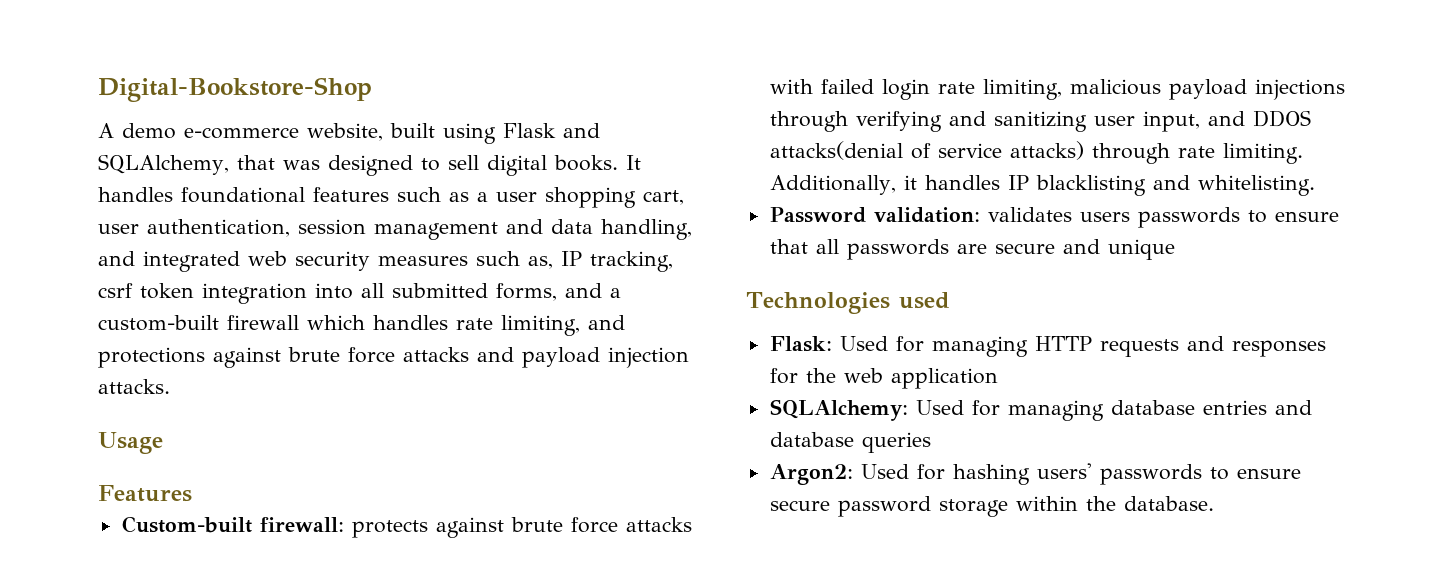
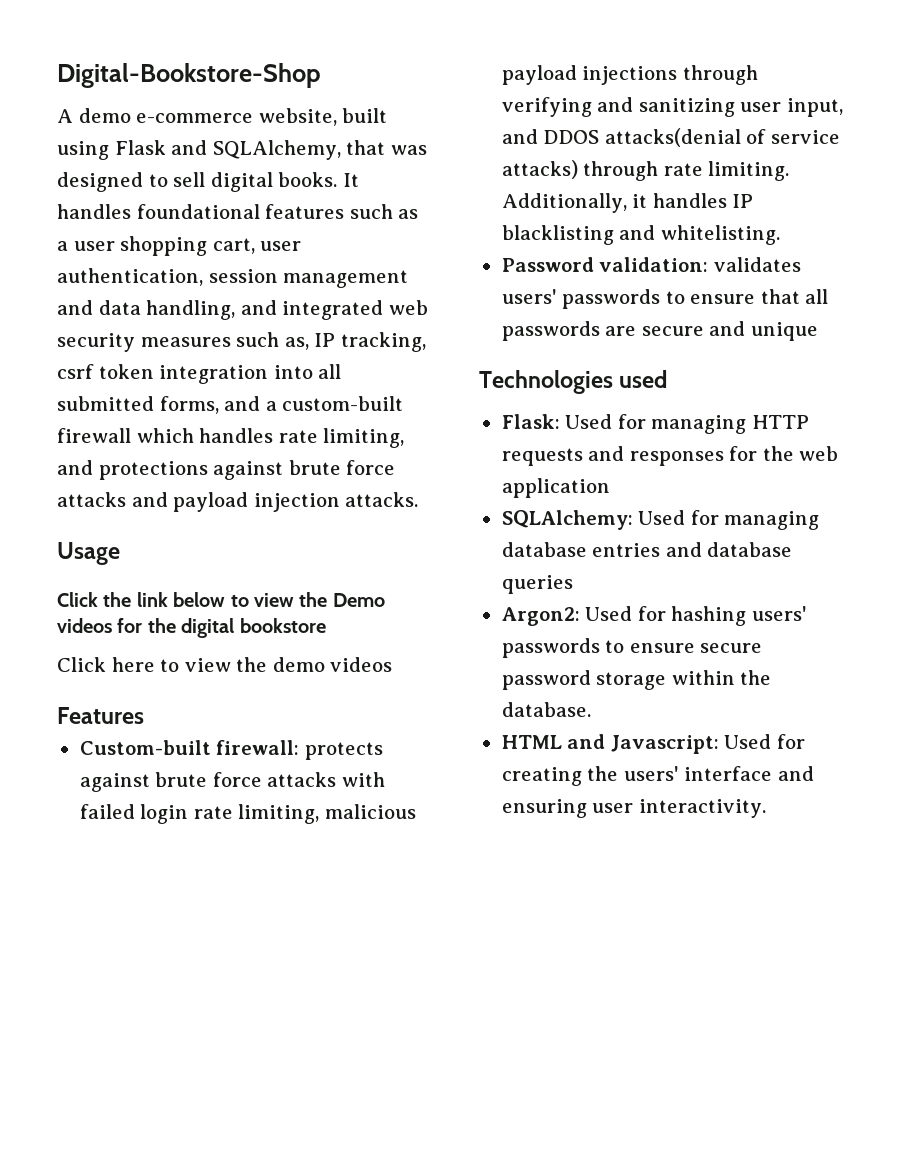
(163, 443) none -> [57,592,385,607] [57,618,326,638] [57,657,393,672] // Click the link below to view the Demo videos for the digital bookstore // Click here to view the demo videos
[1079,212,1130,222] users -> [501,289,557,304] users'
(1214, 503) none -> [501,734,805,754] [501,766,814,786] [501,799,766,818] // HTML and Javascript: Used for creating the users' interface and ensuring user interactivity.

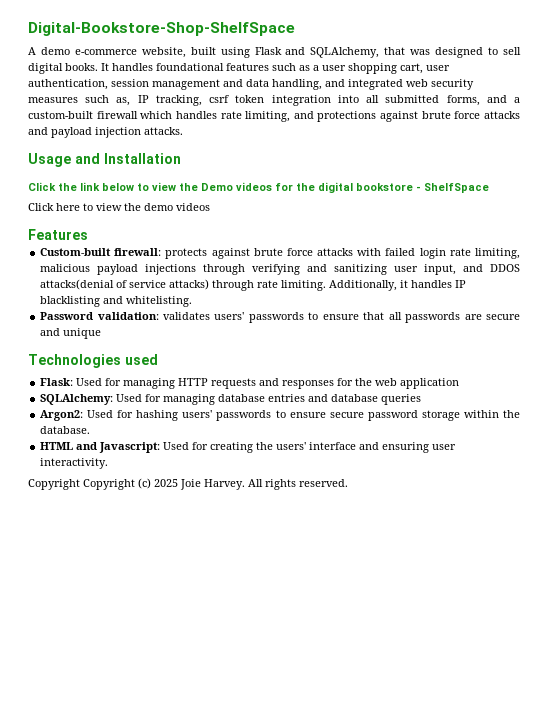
[57,63,321,88] Digital-Bookstore-Shop -> [28,22,295,36] Digital-Bookstore-Shop-ShelfSpace
(120, 553) none -> [74,153,181,164] and Installation
(326, 625) none -> [416,183,489,193] - ShelfSpace
(766, 808) none -> [28,478,348,490] // Copyright Copyright (c) 2025 Joie Harvey. All rights reserved.

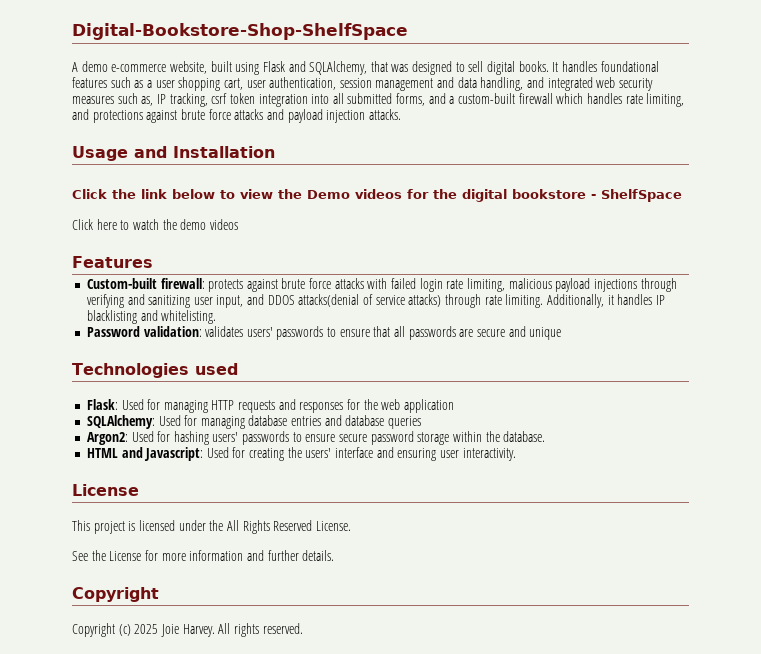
[96,203,122,211] view -> [132,219,159,230] watch
[28,479,80,490] // Copyright -> [72,484,139,496] [72,520,351,534] [72,550,335,561] [72,587,159,602] // License // This project is licensed under the All Rights Reserved License. // See the License for more information and further details. // Copyright //

